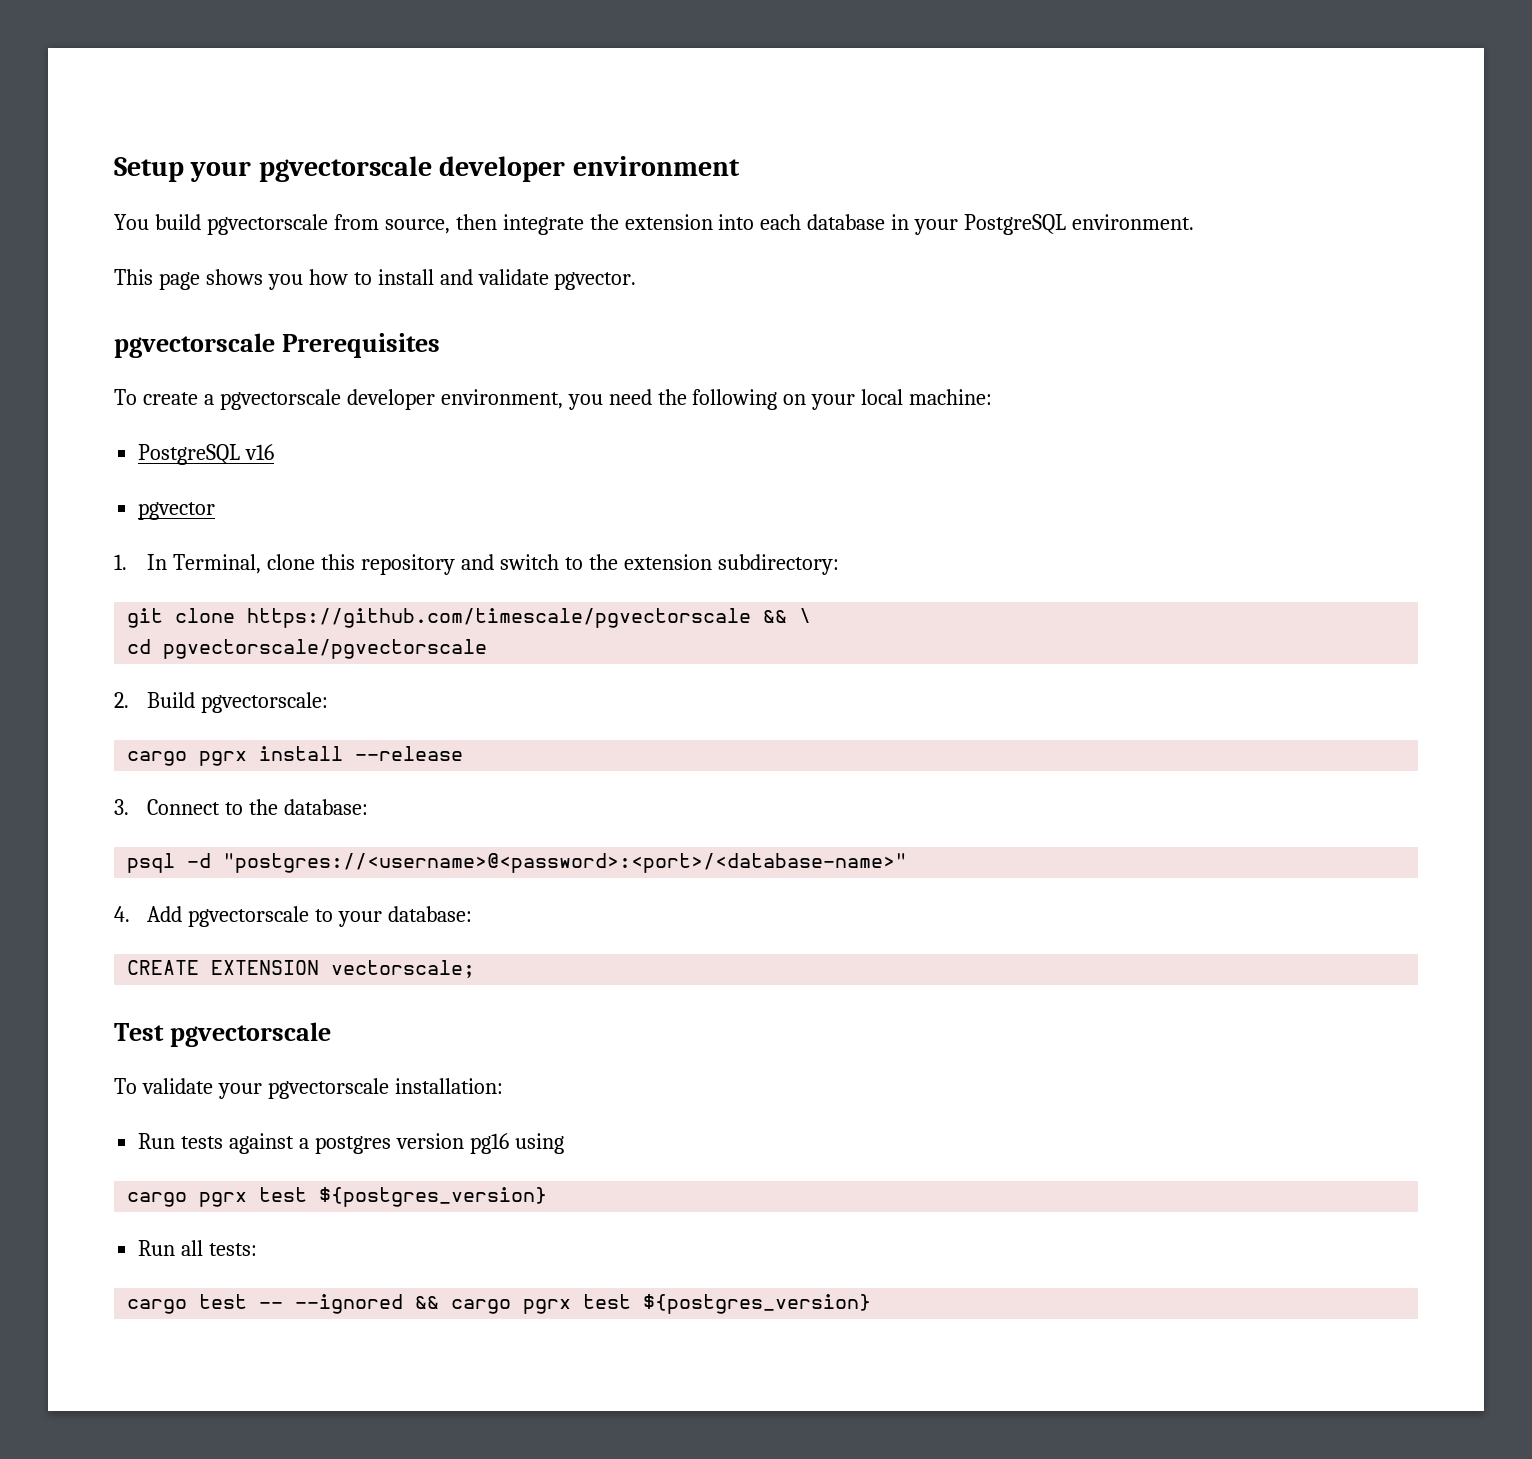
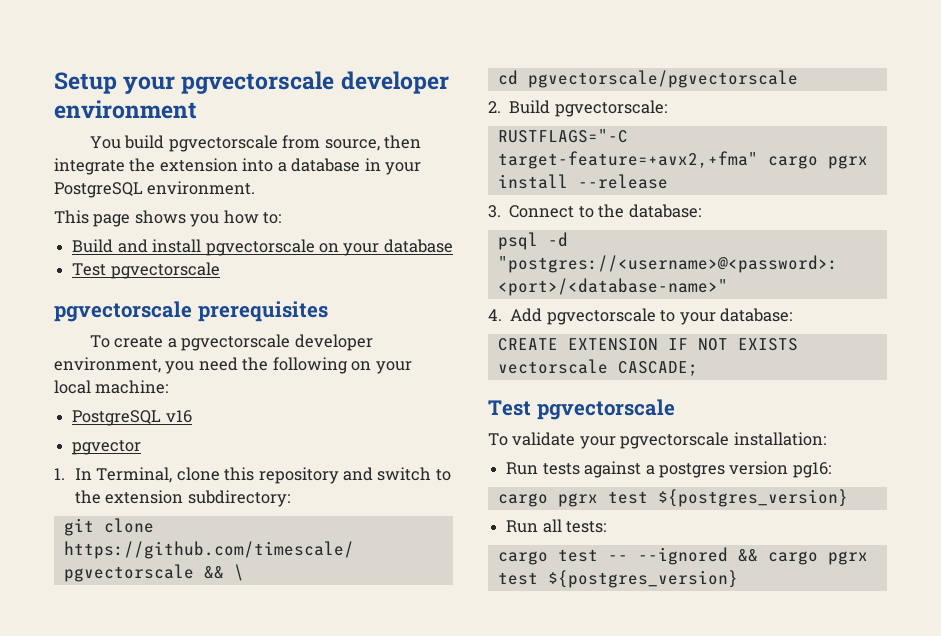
[760,214,802,230] each -> [277,162,287,172] a
[353,269,637,290] [114,333,440,358] to install and validate pgvector. // pgvectorscale Prerequisites -> [263,212,282,224] [72,239,453,256] [72,262,220,279] [54,301,328,322] to: // Build and install pgvectorscale on your database // Test pgvectorscale // pgvectorscale prerequisites
(329, 702) none -> [497,129,628,143] [497,151,758,169] RUSTFLAGS="-C target-feature=+avx2,+fma"
[331,960,476,978] vectorscale; -> [667,338,798,351] [497,359,698,376] IF NOT EXISTS vectorscale CASCADE;
[469,1133,564,1154] pg16 using -> [792,462,831,478] pg16:

